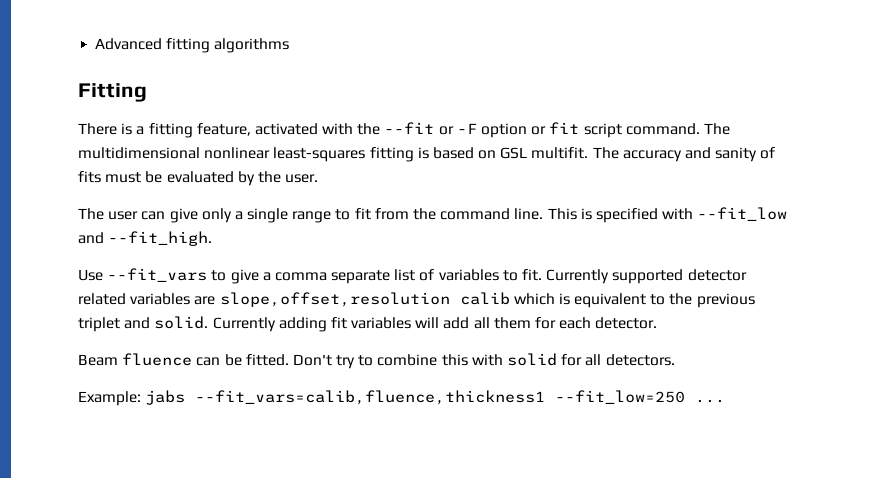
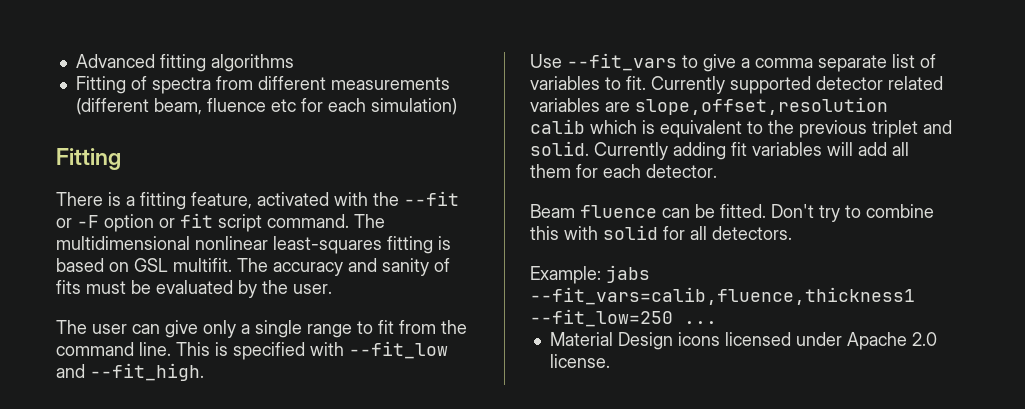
(290, 45) none -> [75,76,450,94] [75,98,457,115] // Fitting of spectra from different measurements (different beam, fluence etc for each simulation)
(726, 401) none -> [549,332,937,350] [549,354,610,368] // Material Design icons licensed under Apache 2.0 license.

